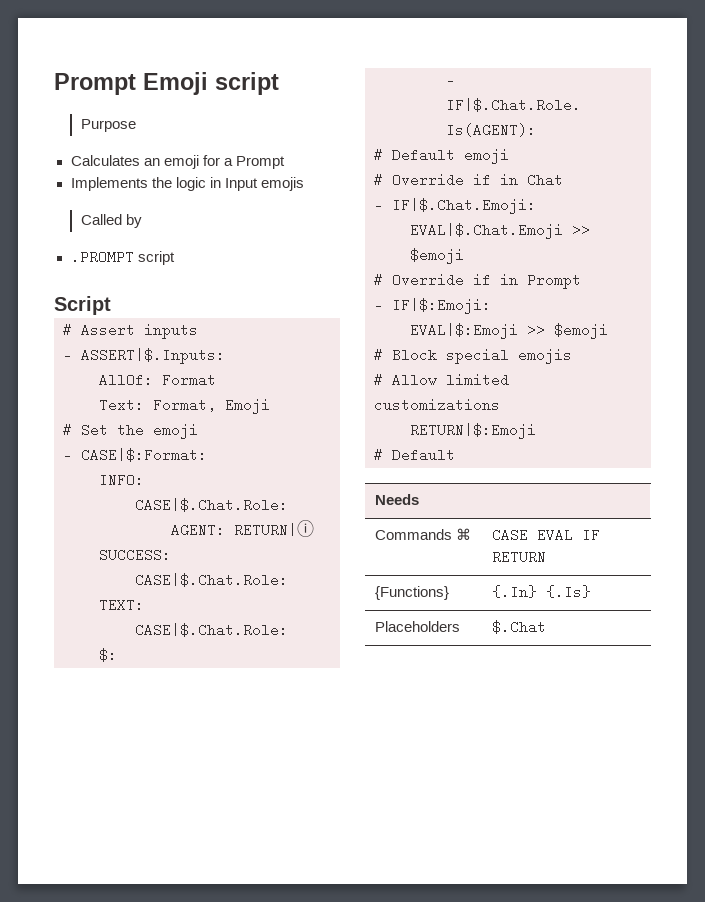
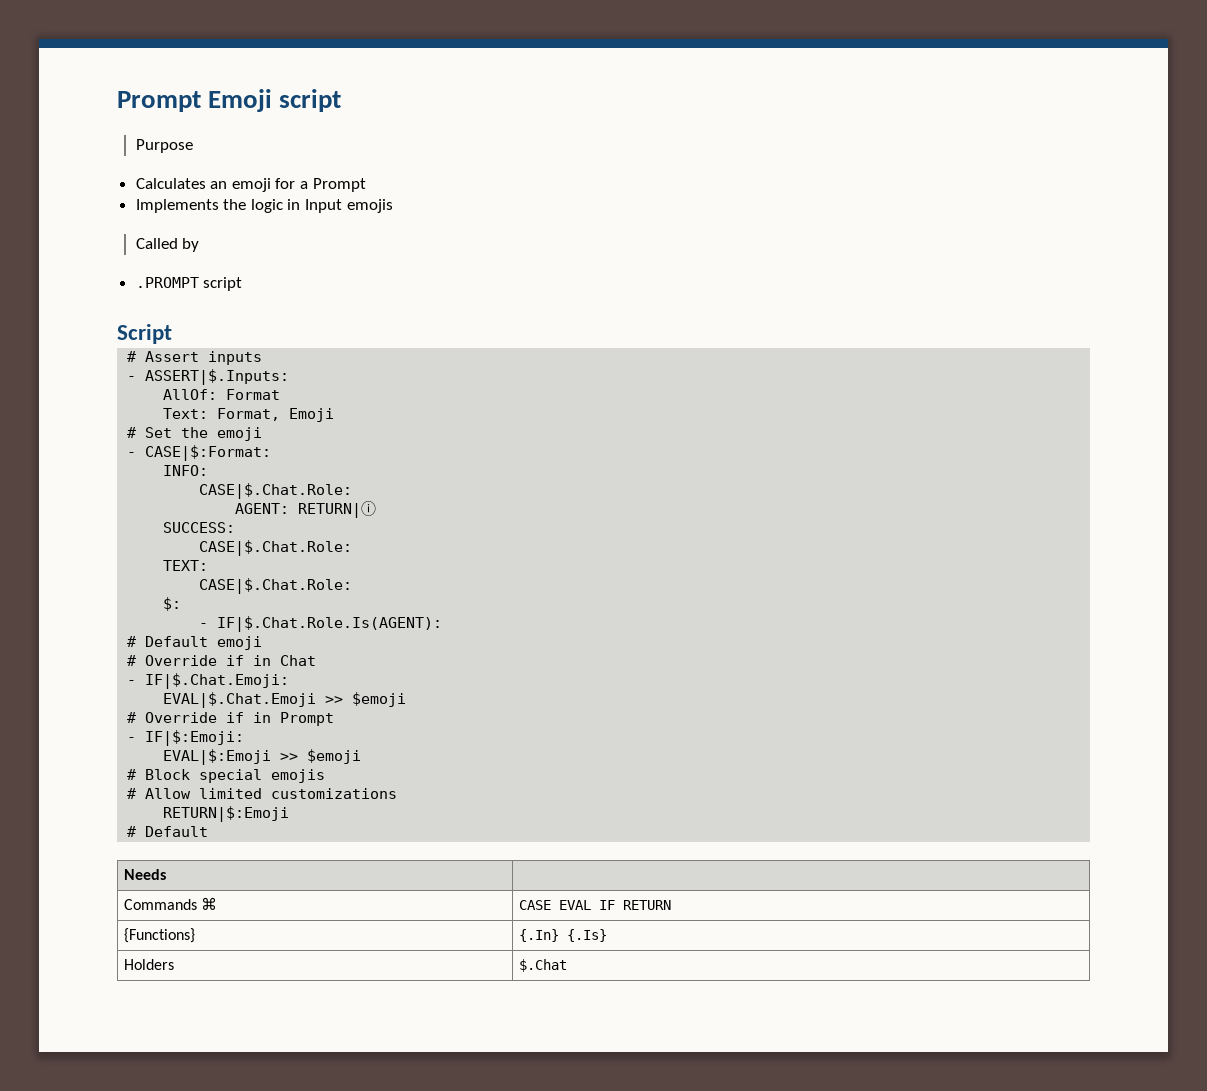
[375,621,461,632] Placeholders -> [123,959,174,970] Holders

